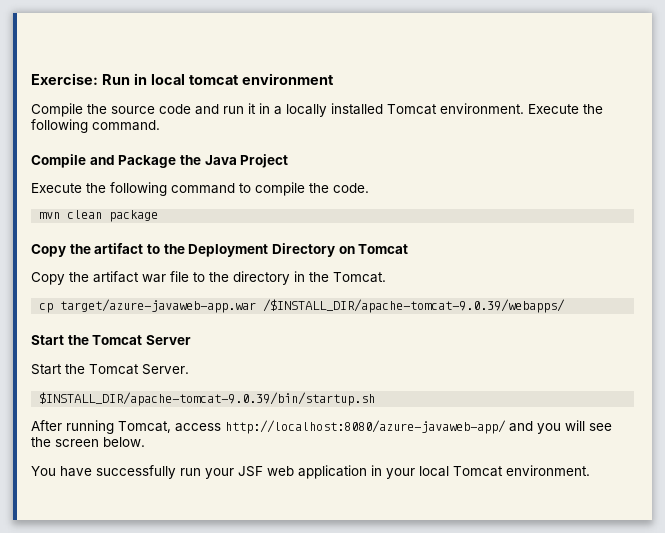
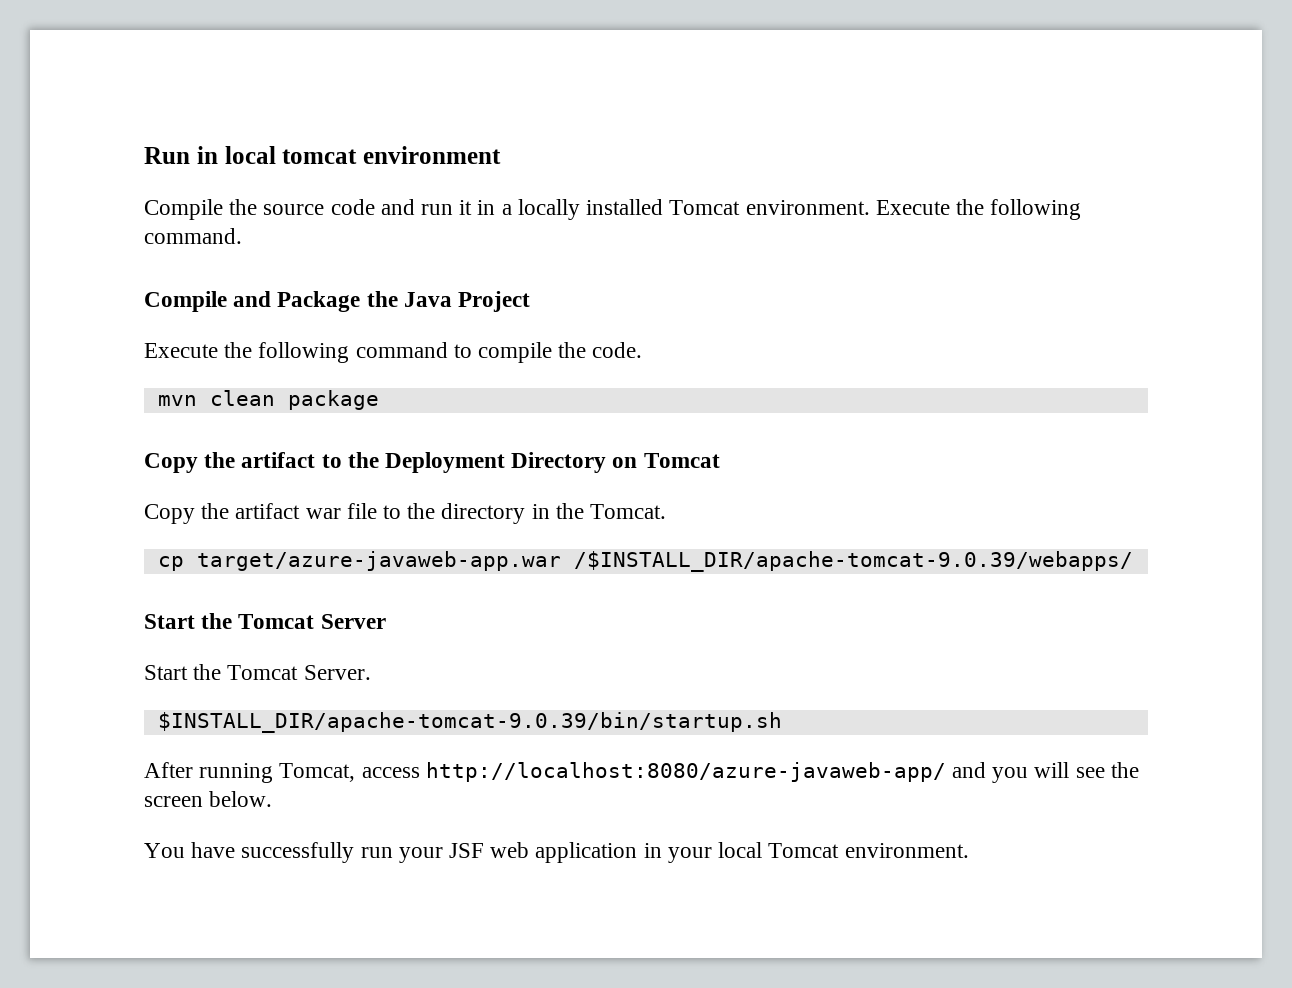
[31,73,98,85] Exercise: -> (144, 155) none

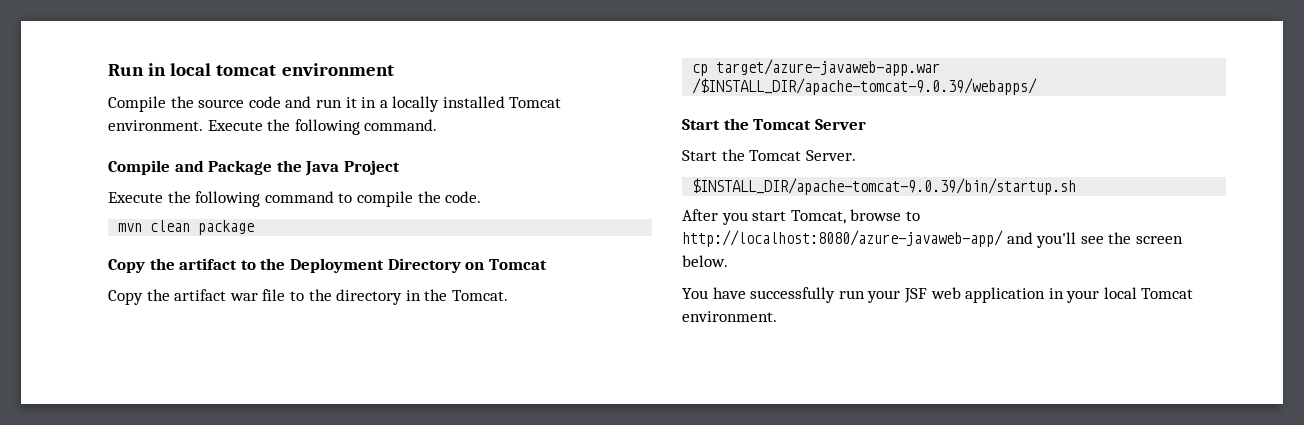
[199,762,1070,783] running Tomcat, access http://localhost:8080/azure-javaweb-app/ and you will -> [721,209,920,225] [682,230,1077,248] you start Tomcat, browse to http://localhost:8080/azure-javaweb-app/ and you'll

